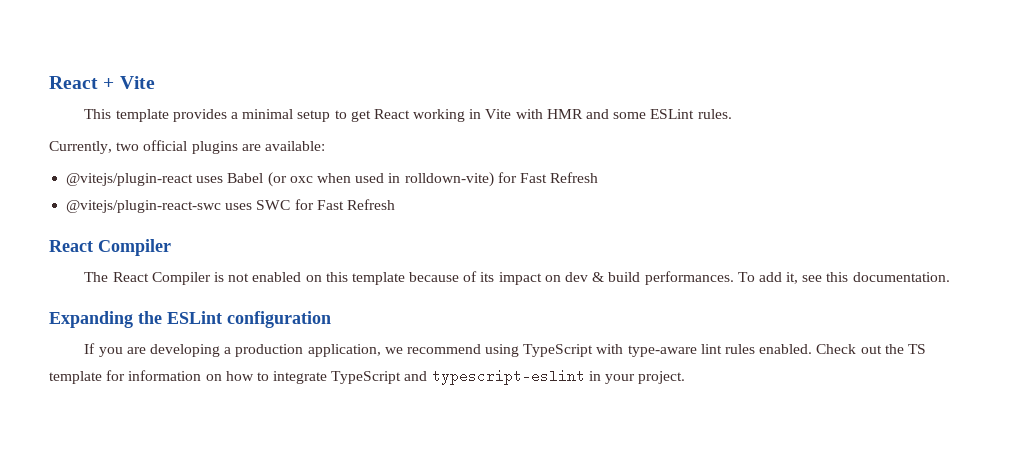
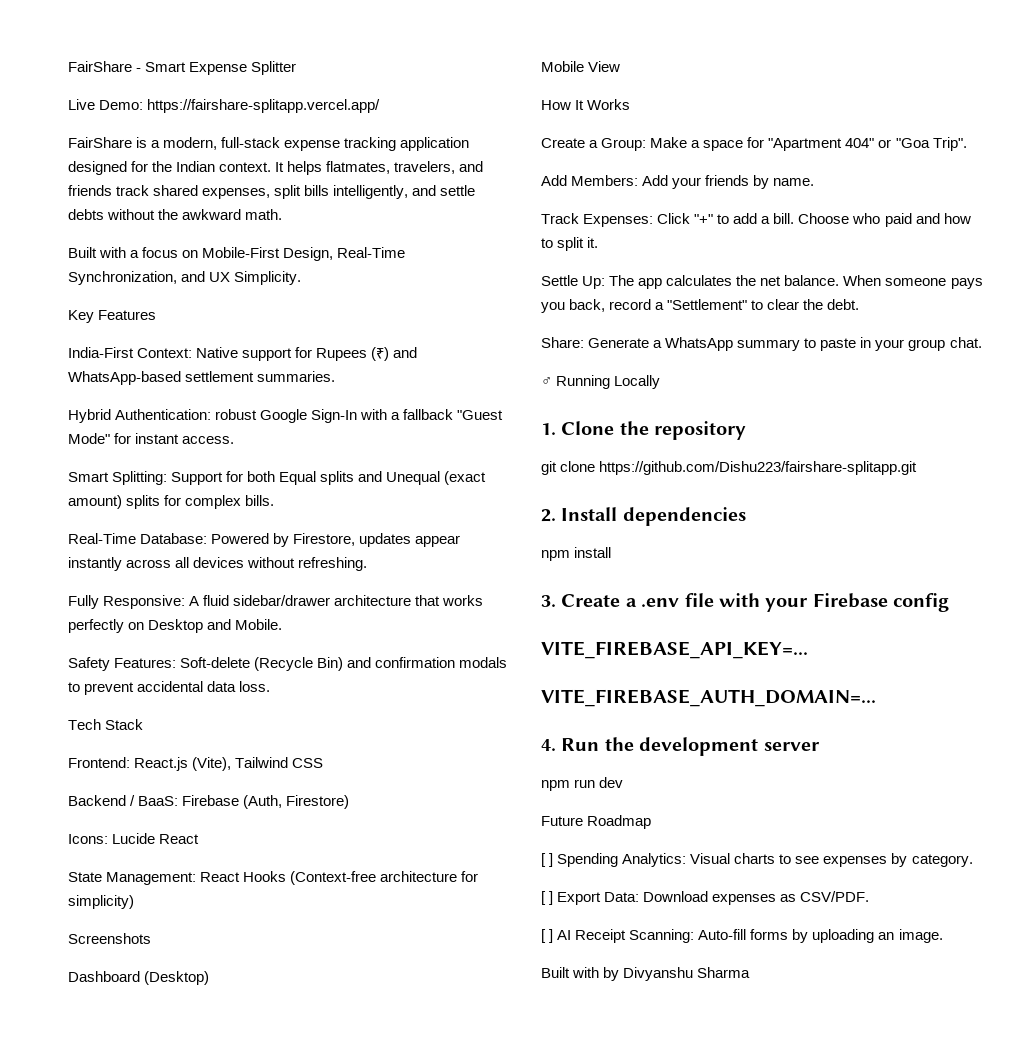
[49,76,155,89] [84,109,732,122] [49,140,325,154] [66,172,599,187] [66,199,395,213] [49,239,171,256] [84,271,950,285] [49,311,331,328] [84,343,926,357] [49,369,686,385] React + Vite // This template provides a minimal setup to get React working in Vite with HMR and some ESLint rules. // Currently, two official plugins are available: // @vitejs/plugin-react uses Babel (or oxc when used in rolldown-vite) for Fast Refresh // @vitejs/plugin-react-swc uses SWC for Fast Refresh // React Compiler // The React Compiler is not enabled on this template because of its impact on dev & build performances. To add it, see this documentation. // Expanding the ESLint configuration // If you are developing a production application, we recommend using TypeScript with type-aware lint rules enabled. Check out the TS template for information on how to integrate TypeScript and typescript-eslint in your project. -> [68,61,297,75] [68,99,381,113] [68,137,470,151] [68,161,484,175] [68,185,476,199] [68,209,283,220] [68,247,406,261] [68,271,302,285] [68,310,157,323] [68,347,418,361] [68,371,336,385] [68,409,504,423] [68,433,235,444] [68,471,487,485] [68,495,275,509] [68,533,461,547] [68,557,368,571] [68,595,484,609] [68,619,283,633] [68,657,508,671] [68,681,271,695] [68,719,144,730] [68,757,324,771] [68,795,350,809] [68,833,200,844] [68,871,479,885] [68,895,134,909] [68,933,151,944] [68,971,210,985] [541,61,621,72] [541,99,631,110] [541,137,967,151] [541,175,815,189] [541,213,971,227] [541,237,599,251] [541,275,983,289] [541,299,860,313] [541,337,982,351] [541,375,661,389] [541,421,747,440] [541,461,918,475] [541,507,746,526] [541,547,612,561] [541,593,950,612] [541,641,808,659] [541,689,876,707] [541,737,820,756] [541,777,624,791] [541,815,652,829] [541,853,973,867] [541,891,870,905] [541,929,943,943] [541,967,751,981] FairShare - Smart Expense Splitter // Live Demo: https://fairshare-splitapp.vercel.app/ // FairShare is a modern, full-stack expense tracking application designed for the Indian context. It helps flatmates, travelers, and friends track shared expenses, split bills intelligently, and settle debts without the awkward math. // Built with a focus on Mobile-First Design, Real-Time Synchronization, and UX Simplicity. // Key Features // India-First Context: Native support for Rupees (₹) and WhatsApp-based settlement summaries. // Hybrid Authentication: robust Google Sign-In with a fallback "Guest Mode" for instant access. // Smart Splitting: Support for both Equal splits and Unequal (exact amount) splits for complex bills. // Real-Time Database: Powered by Firestore, updates appear instantly across all devices without refreshing. // Fully Responsive: A fluid sidebar/drawer architecture that works perfectly on Desktop and Mobile. // Safety Features: Soft-delete (Recycle Bin) and confirmation modals to prevent accidental data loss. // Tech Stack // Frontend: React.js (Vite), Tailwind CSS // Backend / BaaS: Firebase (Auth, Firestore) // Icons: Lucide React // State Management: React Hooks (Context-free architecture for simplicity) // Screenshots // Dashboard (Desktop) // Mobile View // How It Works // Create a Group: Make a space for "Apartment 404" or "Goa Trip". // Add Members: Add your friends by name. // Track Expenses: Click "+" to add a bill. Choose who paid and how to split it. // Settle Up: The app calculates the net balance. When someone pays you back, record a "Settlement" to clear the debt. // Share: Generate a WhatsApp summary to paste in your group chat. // ♂ Running Locally // 1. Clone the repository // git clone https://github.com/Dishu223/fairshare-splitapp.git // 2. Install dependencies // npm install // 3. Create a .env file with your Firebase config // VITE_FIREBASE_API_KEY=... // VITE_FIREBASE_AUTH_DOMAIN=... // 4. Run the development server // npm run dev // Future Roadmap // [ ] Spending Analytics: Visual charts to see expenses by category. // [ ] Export Data: Download expenses as CSV/PDF. // [ ] AI Receipt Scanning: Auto-fill forms by uploading an image. // Built with by Divyanshu Sharma

